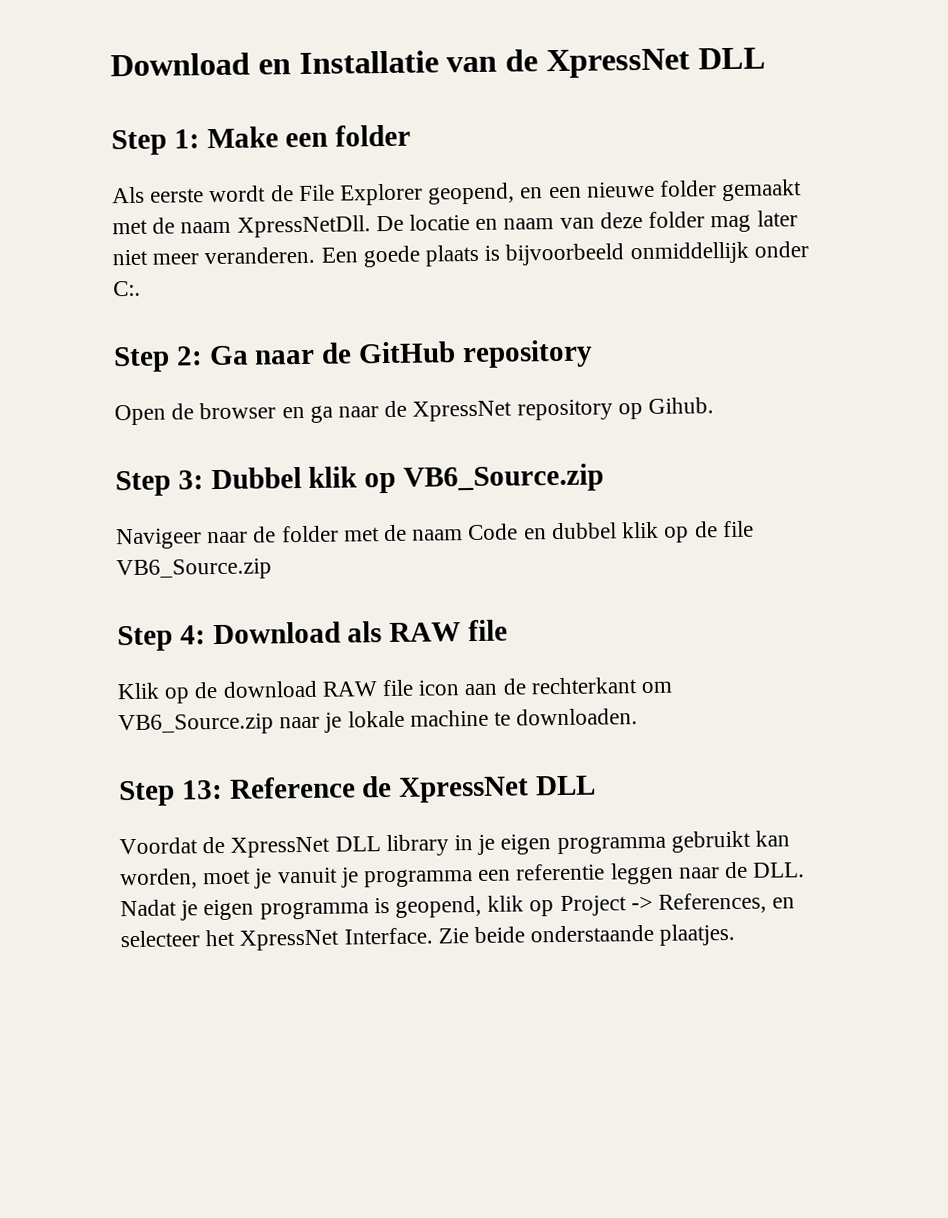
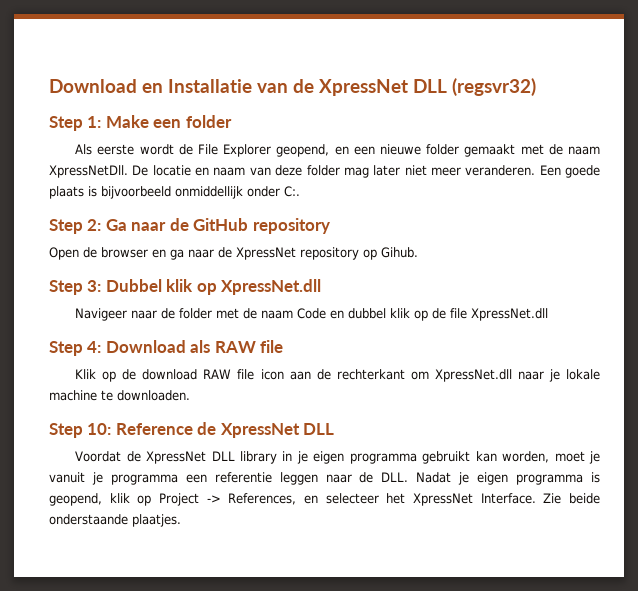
(766, 58) none -> [452,78,536,96] (regsvr32)
[403,463,605,493] VB6_Source.zip -> [221,279,322,295] XpressNet.dll
[116,558,272,581] VB6_Source.zip -> [471,308,549,321] XpressNet.dll
[118,713,274,736] VB6_Source.zip -> [434,369,512,382] XpressNet.dll
[180,779,223,800] 13: -> [87,423,112,435] 10:

